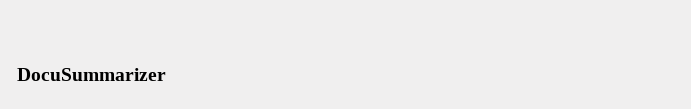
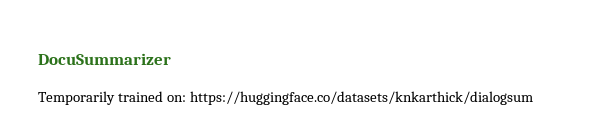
(166, 74) none -> [38,91,533,105] // Temporarily trained on: https://huggingface.co/datasets/knkarthick/dialogsum

